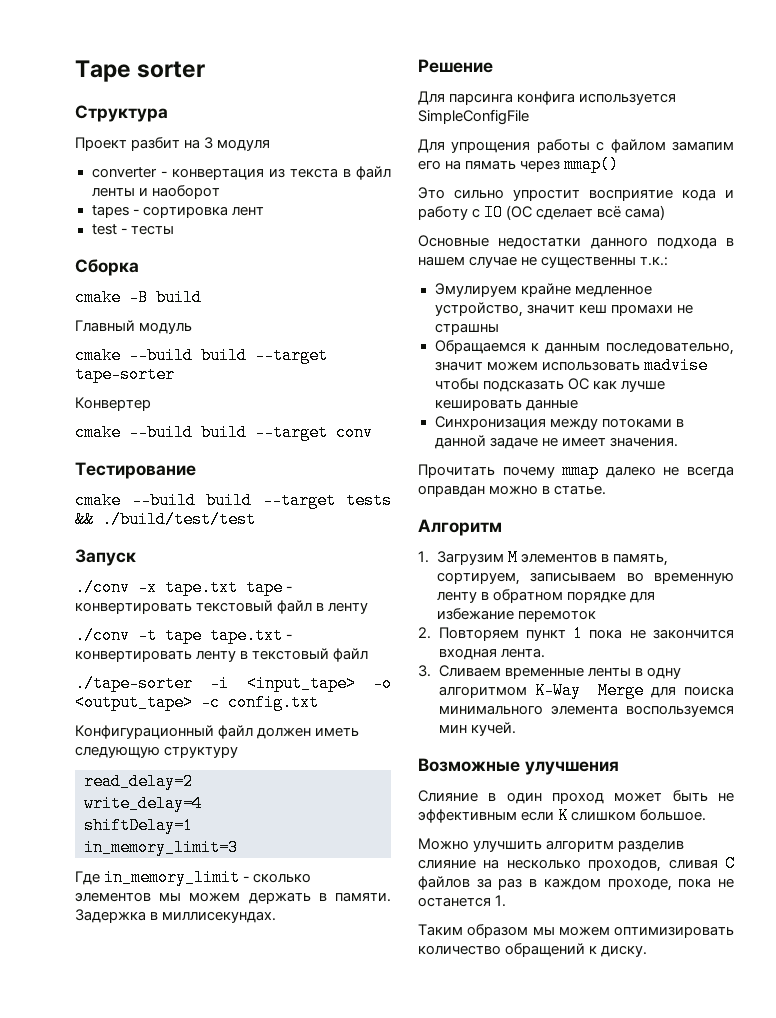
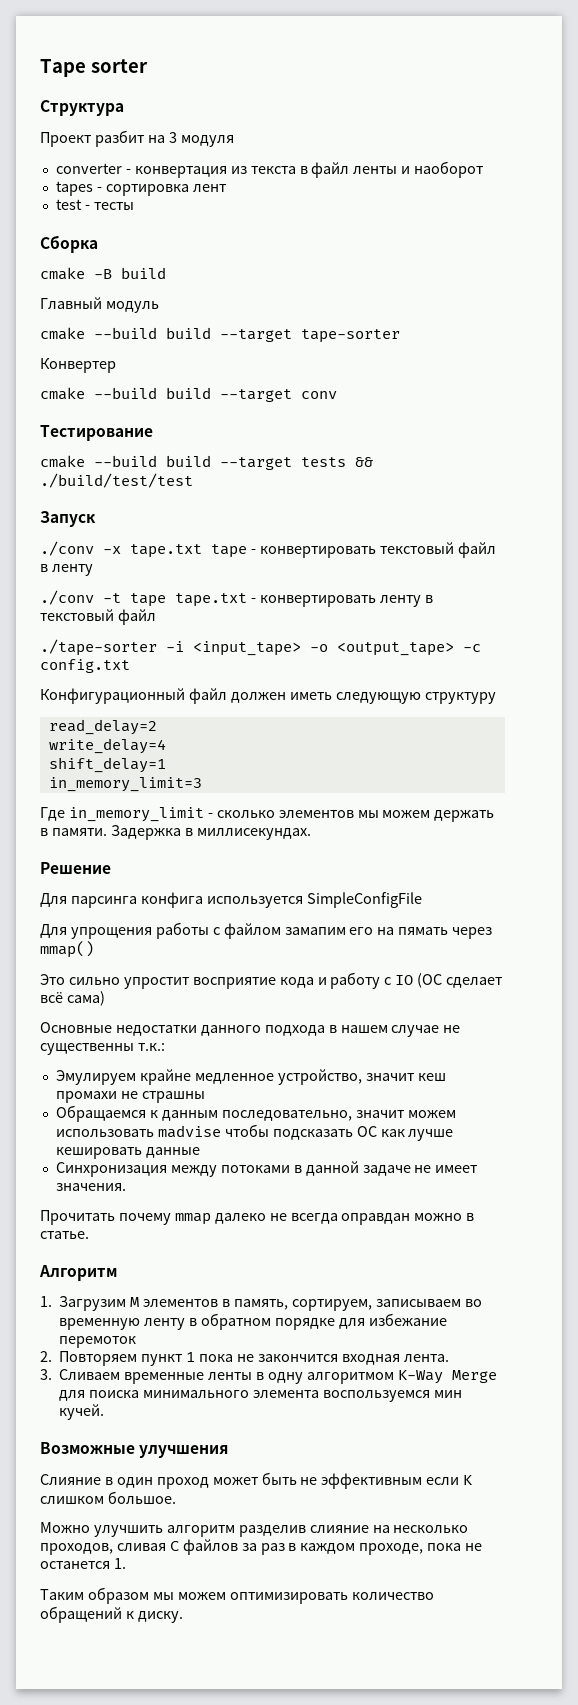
[84,817,193,834] shiftDelay=1 -> [48,757,166,773] shift_delay=1

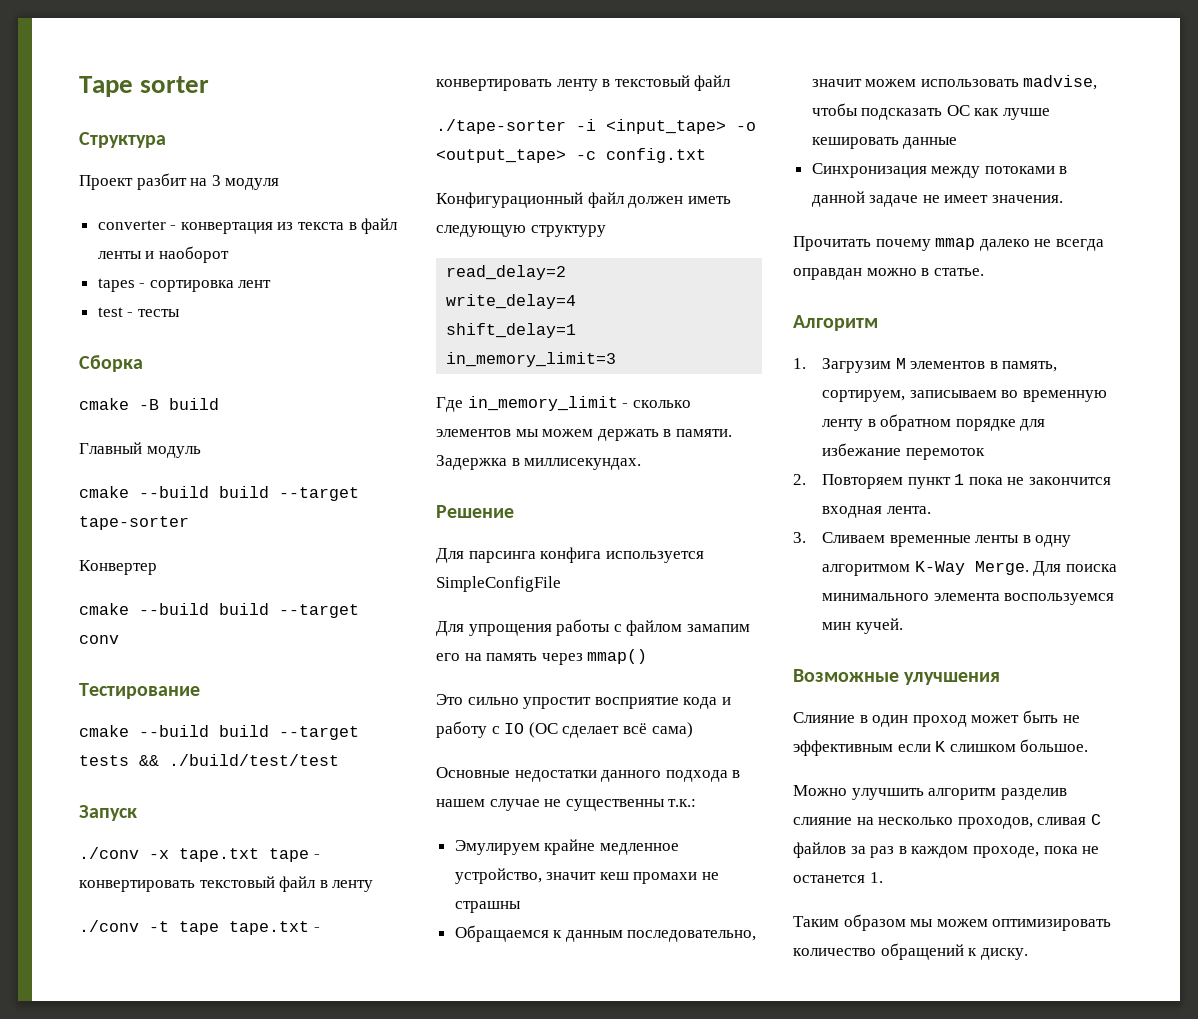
[398,927,449,935] пямать -> [486,653,538,661] память
[157,1125,221,1138] madvise -> [1023,75,1098,90] madvise,
[451,1370,497,1383] [59,1390,86,1401] Merge для -> [974,561,1062,576] Merge. Для

